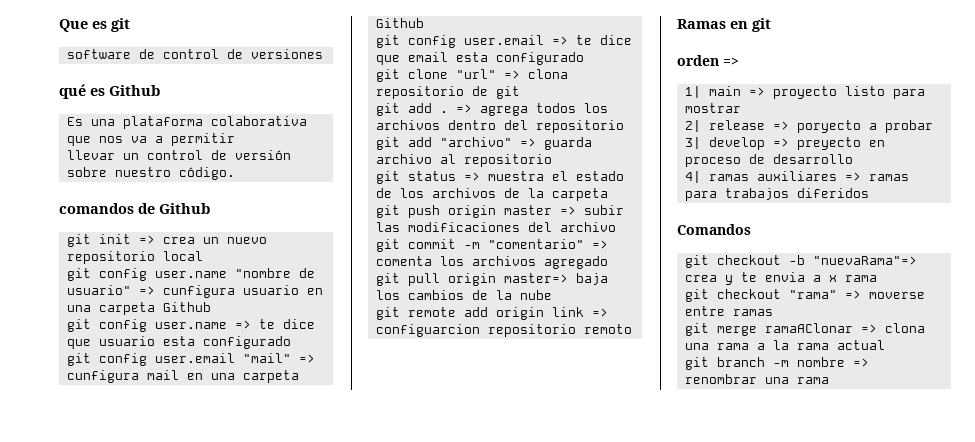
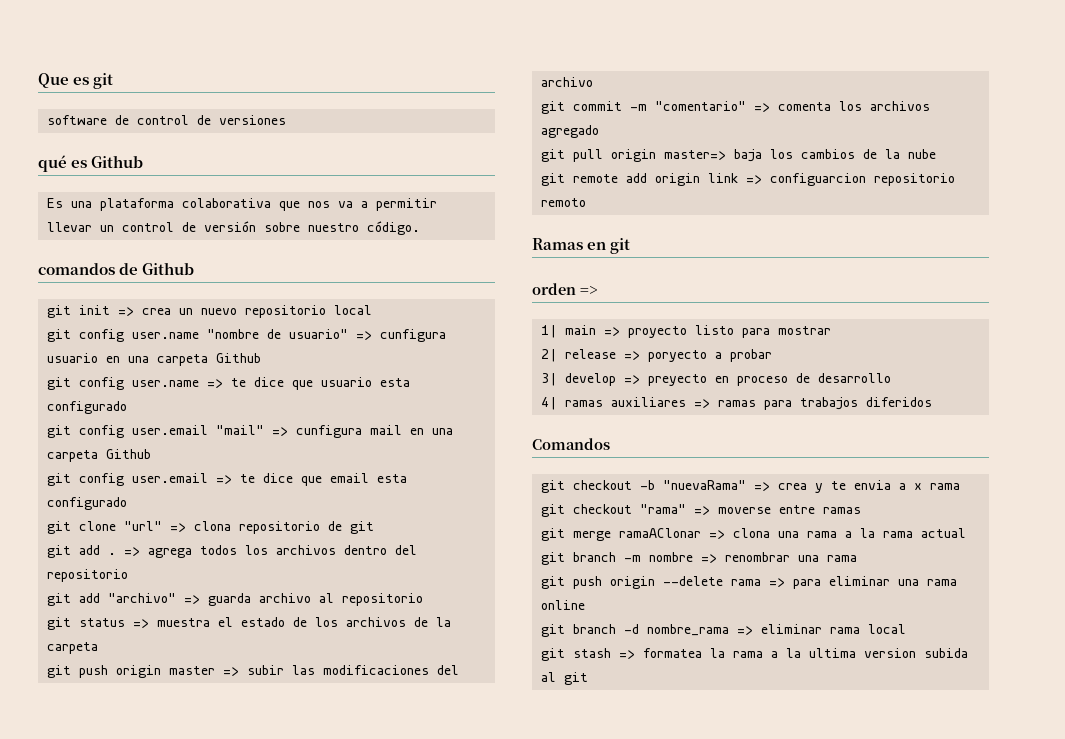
[812,256,917,265] "nuevaRama"=> -> [663,480,771,491] "nuevaRama" =>
(829, 380) none -> [541,576,958,589] [541,600,586,610] [541,624,907,637] [541,648,969,661] [541,672,589,685] // git push origin --delete rama => para eliminar una rama online // git branch -d nombre_rama => eliminar rama local // git stash => formatea la rama a la ultima version subida al git

